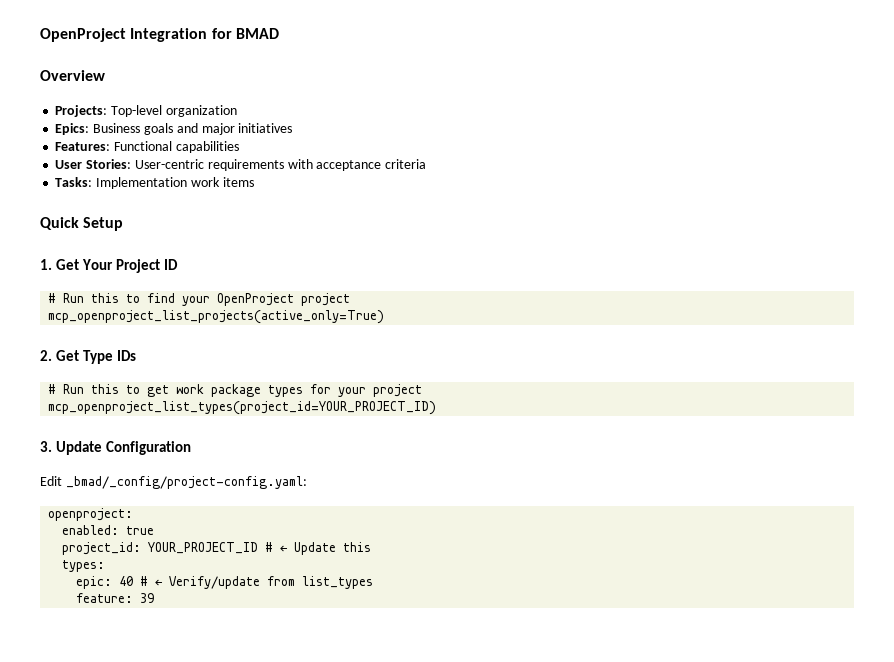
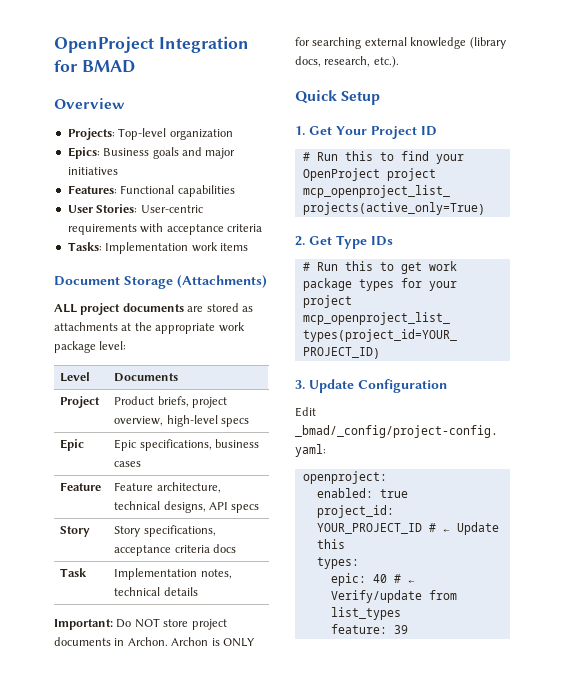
(254, 182) none -> [54,275,267,289] [54,303,253,315] [54,322,245,334] [54,341,127,353] [60,372,91,382] [114,373,179,382] [60,396,101,408] [114,396,227,408] [114,415,249,427] [60,439,85,451] [114,439,259,451] [114,461,142,467] [60,482,102,491] [114,482,221,493] [114,501,260,513] [60,526,91,537] [114,525,216,537] [114,544,236,556] [60,568,88,577] [114,568,232,580] [114,587,198,596] [54,618,227,630] [54,637,255,647] [295,37,506,49] [295,56,399,68] // Document Storage (Attachments) // ALL project documents are stored as attachments at the appropriate work package level: // Level | Documents // Project | Product briefs, project overview, high-level specs // Epic | Epic specifications, business cases // Feature | Feature architecture, technical designs, API specs // Story | Story specifications, acceptance criteria docs // Task | Implementation notes, technical details // Important: Do NOT store project documents in Archon. Archon is ONLY for searching external knowledge (library docs, research, etc.).

